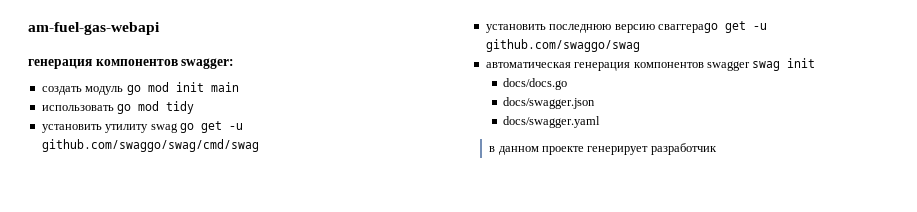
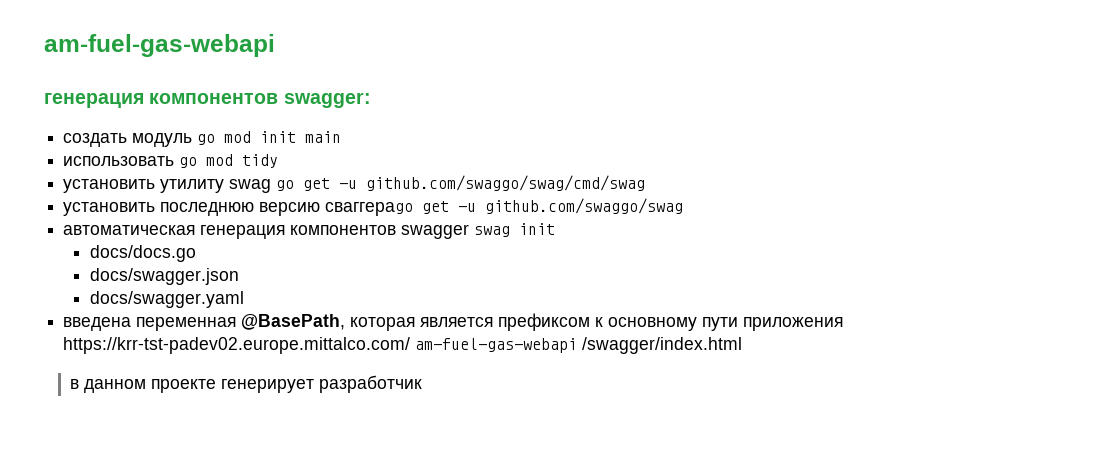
(600, 122) none -> [63,313,844,331] [63,337,743,354] // введена переменная @BasePath, которая является префиксом к основному пути приложения https://krr-tst-padev02.europe.mittalco.com/ am-fuel-gas-webapi /swagger/index.html

